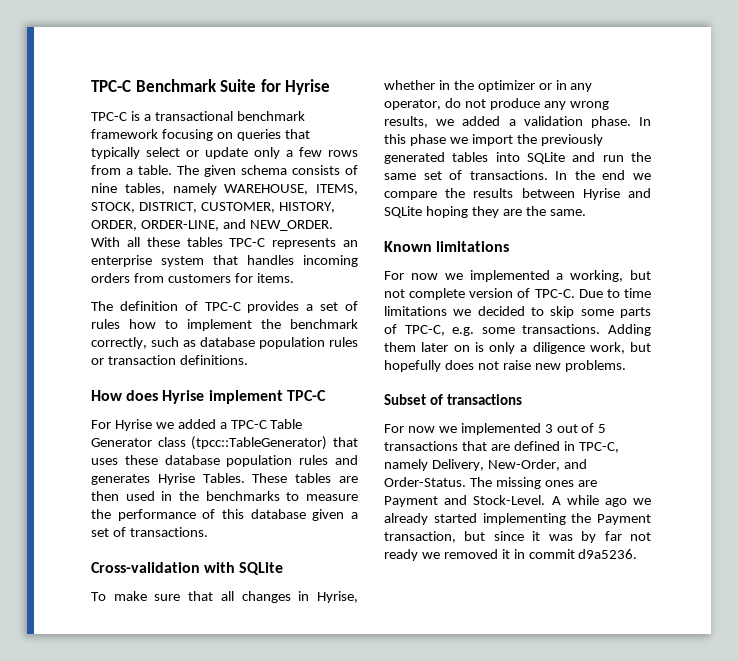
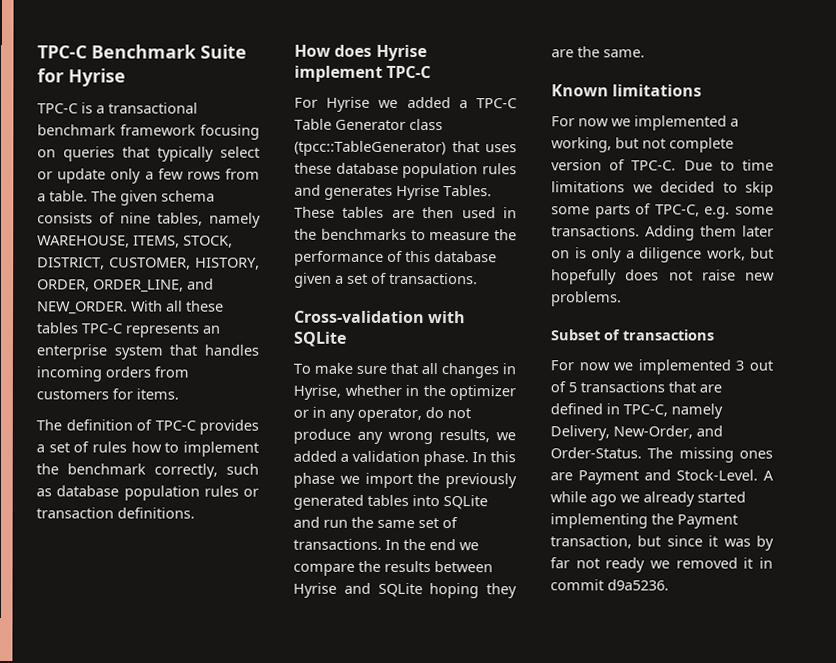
[140,220,219,231] ORDER-LINE, -> [93,279,184,293] ORDER_LINE,

